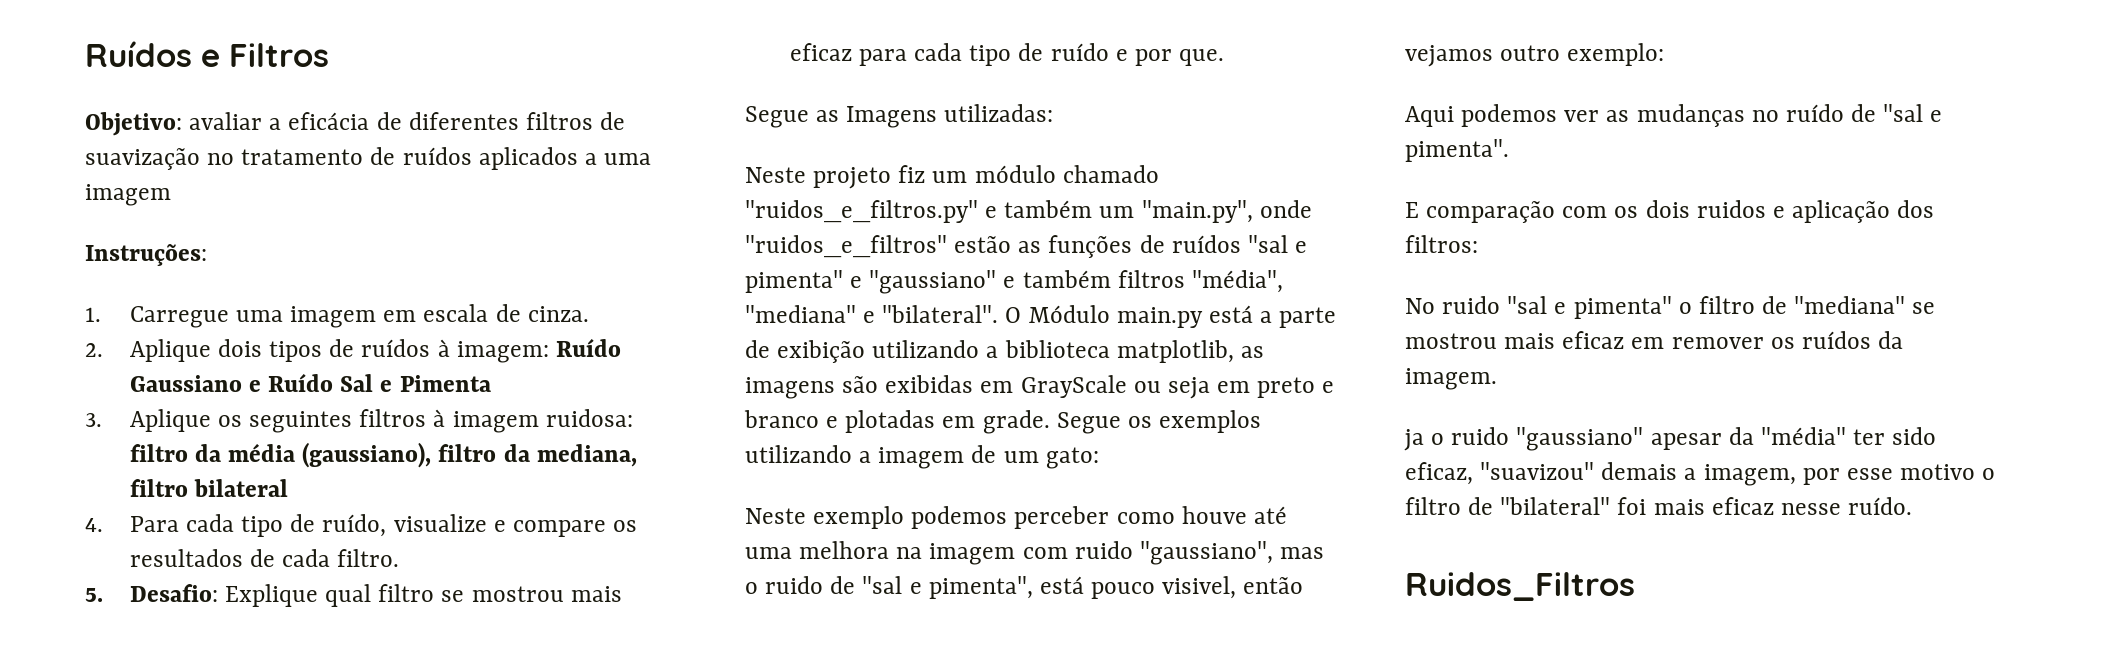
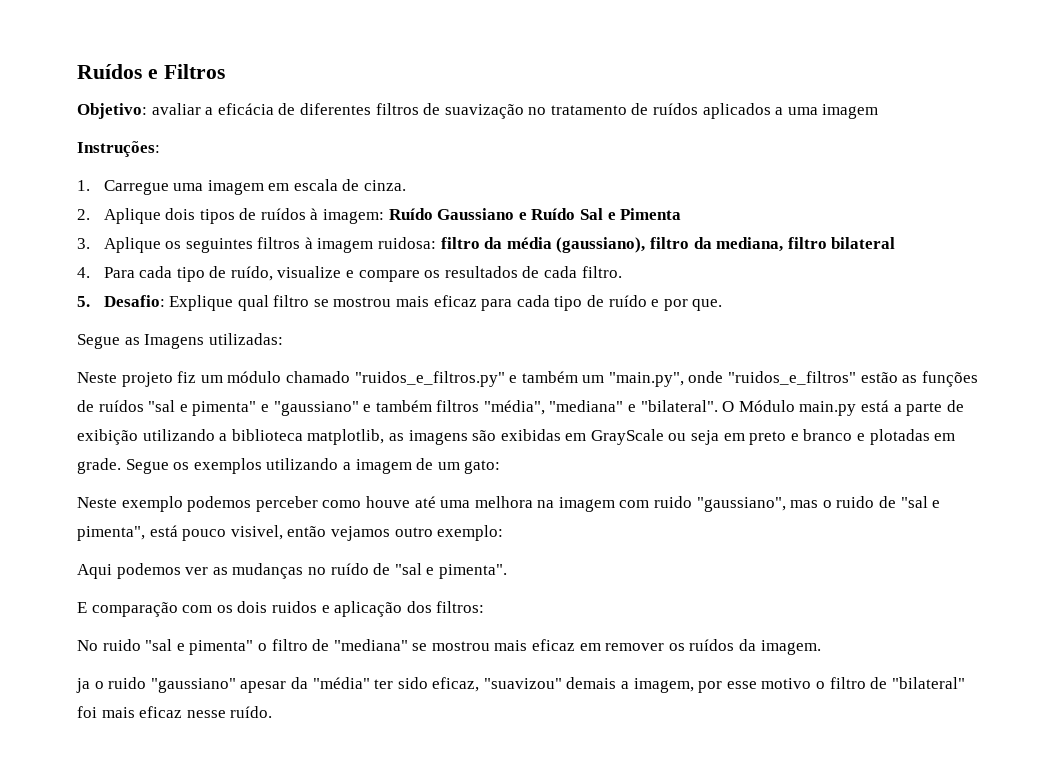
[1405,572,1635,601] // Ruidos_Filtros -> (273, 712) none

